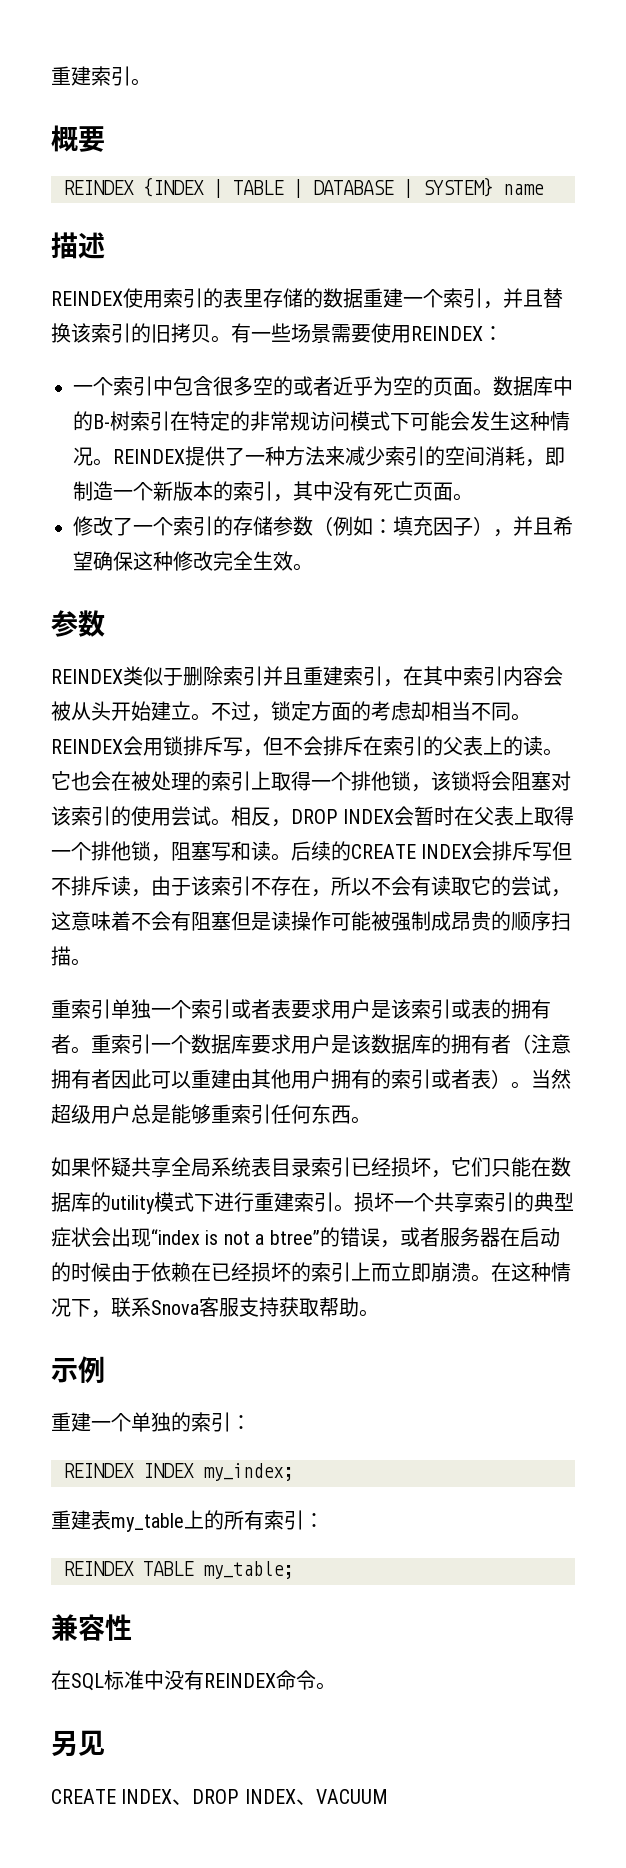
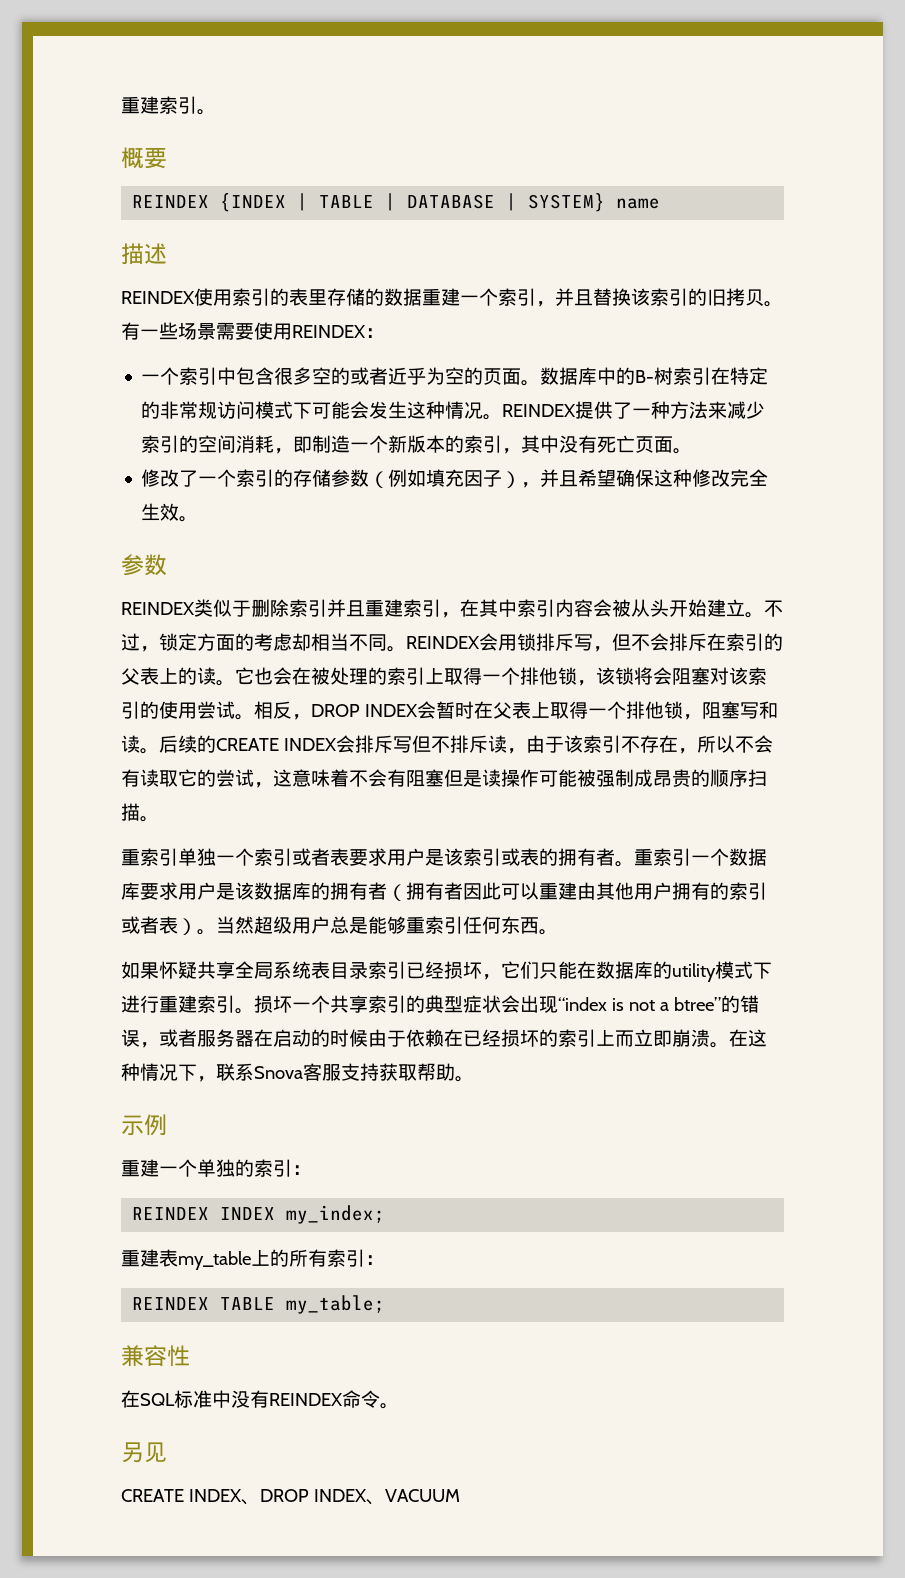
[373,519,393,534] ： -> (427, 478) none
[531,1034,571,1054] 注意 -> (406, 892) none

